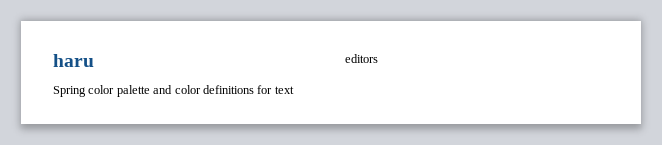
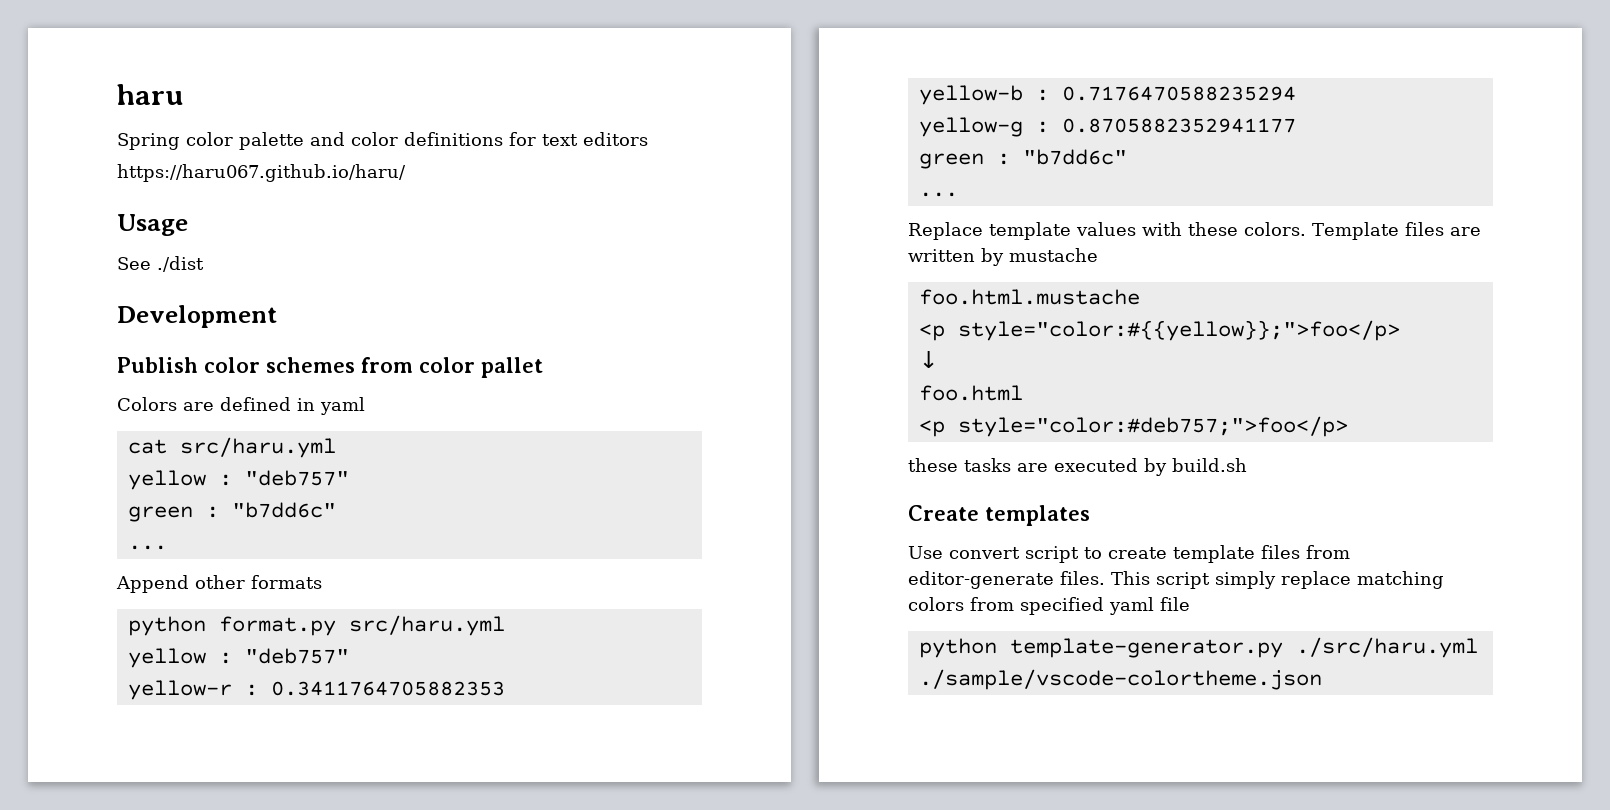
(378, 58) none -> [117,164,406,182] [117,214,188,236] [117,256,204,272] [117,305,277,328] [117,357,543,378] [117,397,365,415] [127,437,336,458] [127,470,349,490] [127,502,336,522] [127,545,167,550] [116,575,322,593] [127,615,505,636] [127,648,349,668] [127,680,505,700] [918,85,1296,105] [918,117,1296,137] [918,149,1127,169] [918,192,958,197] [908,222,1481,240] [908,248,1098,266] [918,289,1140,305] [918,320,1400,341] [918,351,938,368] [918,385,1023,401] [918,416,1348,437] [908,458,1247,476] [908,505,1090,526] [908,545,1350,563] [908,571,1444,589] [908,597,1190,615] [918,637,1478,658] [918,669,1322,690] // https://haru067.github.io/haru/ // Usage // See ./dist // Development // Publish color schemes from color pallet // Colors are defined in yaml // cat src/haru.yml // yellow : "deb757" // green : "b7dd6c" // ... // Append other formats // python format.py src/haru.yml // yellow : "deb757" // yellow-r : 0.3411764705882353 // yellow-b : 0.7176470588235294 // yellow-g : 0.8705882352941177 // green : "b7dd6c" // ... // Replace template values with these colors. Template files are written by mustache // foo.html.mustache // <p style="color:#{{yellow}};">foo</p> // ↓ // foo.html // <p style="color:#deb757;">foo</p> // these tasks are executed by build.sh // Create templates // Use convert script to create template files from editor-generate files. This script simply replace matching colors from specified yaml file // python template-generator.py ./src/haru.yml ./sample/vscode-colortheme.json

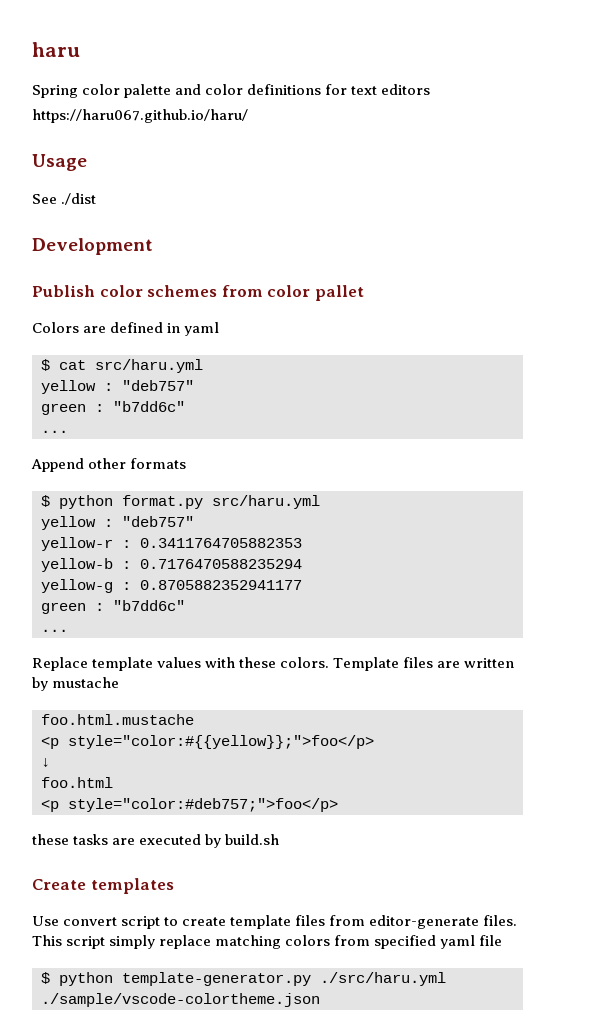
(365, 406) none -> [41,359,50,371] $
(322, 582) none -> [41,495,50,507] $
(1190, 604) none -> [41,972,50,984] $

